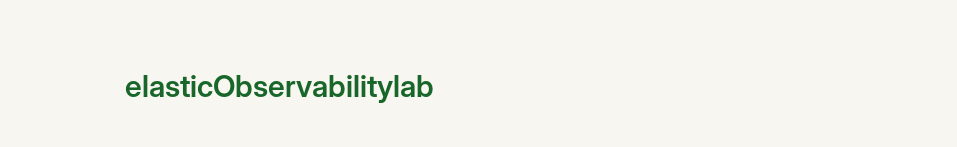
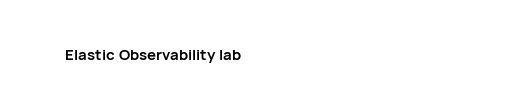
[125,75,434,104] elasticObservabilitylab -> [65,50,242,63] Elastic Observability lab

